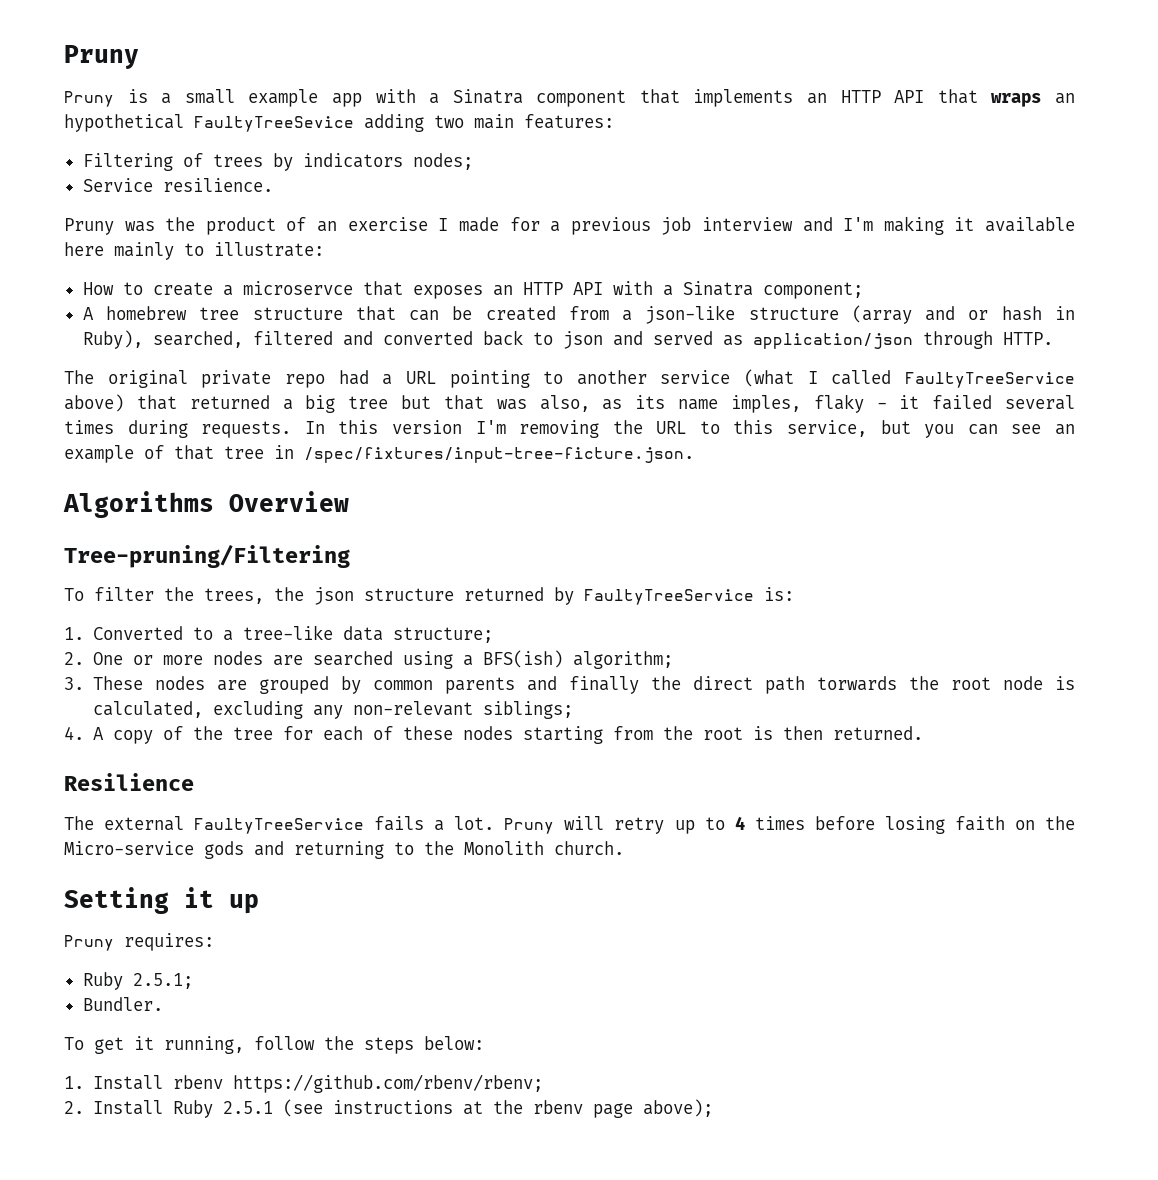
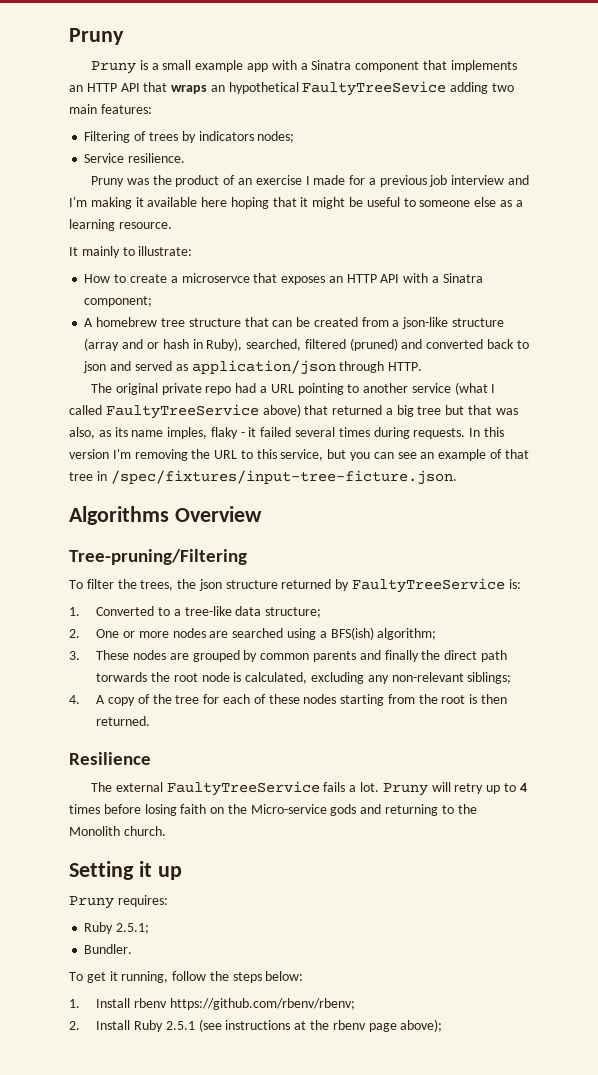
(104, 249) none -> [230,197,523,209] [69,219,172,231] [69,247,78,256] hoping that it might be useful to someone else as a learning resource. // It
(333, 338) none -> [349,338,398,351] (pruned)

